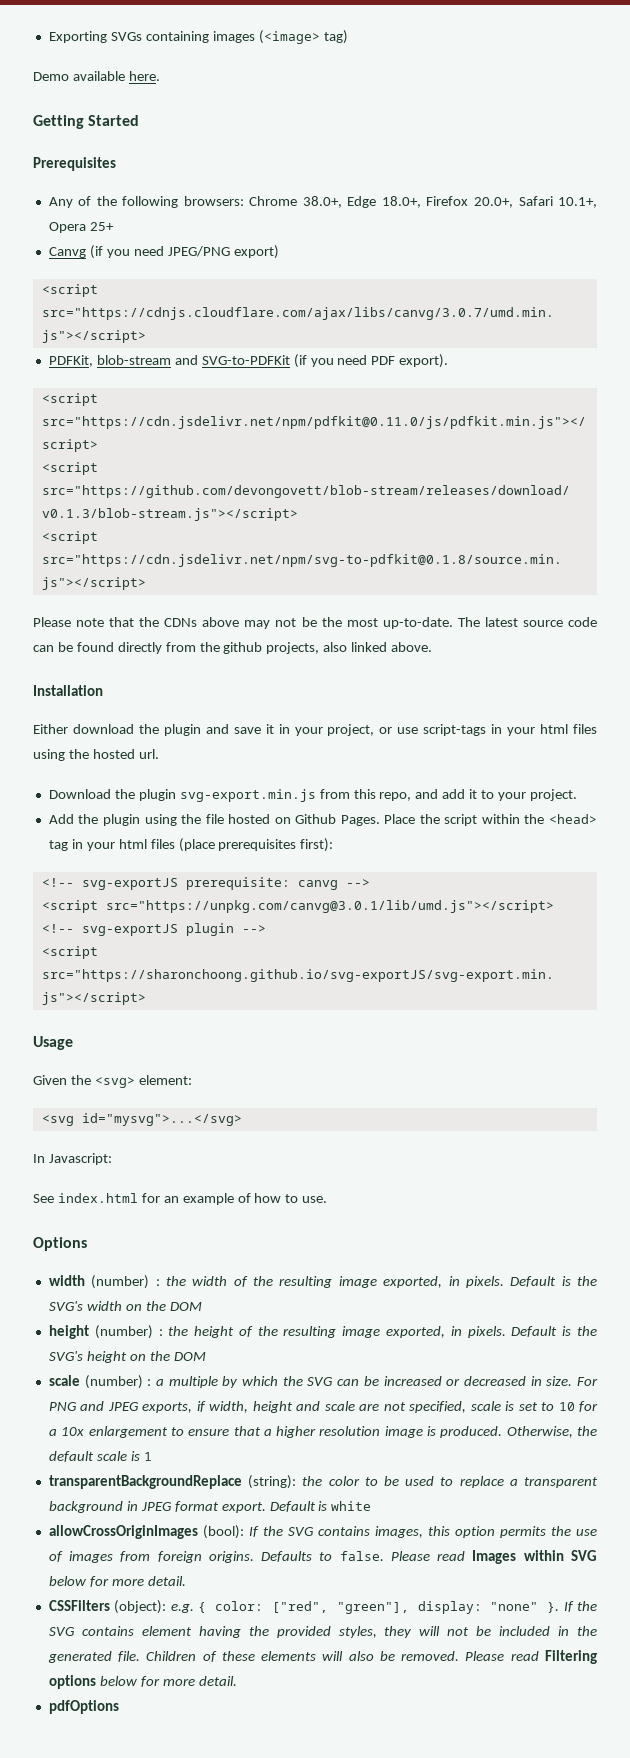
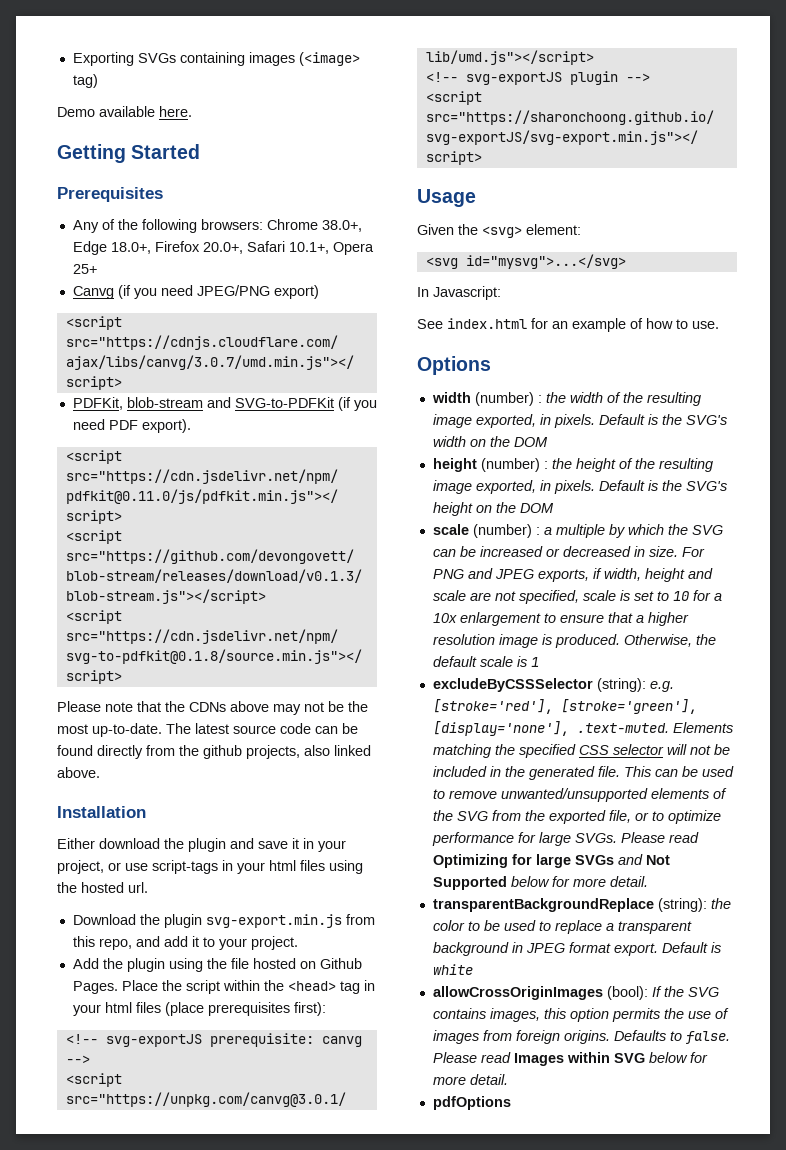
(152, 1456) none -> [432,678,674,692] [432,699,697,714] [432,721,733,736] [432,744,730,758] [432,766,734,780] [432,788,727,802] [432,810,721,824] [431,832,699,846] [432,854,670,868] [432,876,648,890] // excludeByCSSSelector (string): e.g. [stroke='red'], [stroke='green'], [display='none'], .text-muted. Elements matching the specified CSS selector will not be included in the generated file. This can be used to remove unwanted/unsupported elements of the SVG from the exported file, or to optimize performance for large SVGs. Please read Optimizing for large SVGs and Not Supported below for more detail.
[48,1600,597,1614] [48,1626,597,1638] [47,1650,597,1664] [48,1675,237,1689] // CSSFilters (object): e.g. { color: ["red", "green"], display: "none" }. If the SVG contains element having the provided styles, they will not be included in the generated file. Children of these elements will also be removed. Please read Filtering options below for more detail. -> (508, 1079) none

